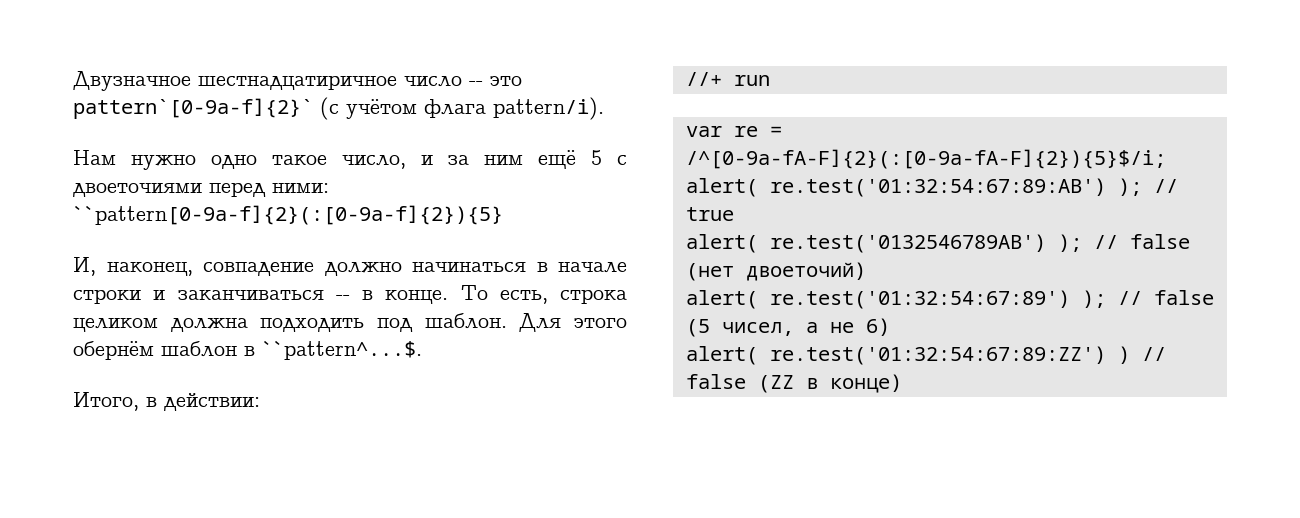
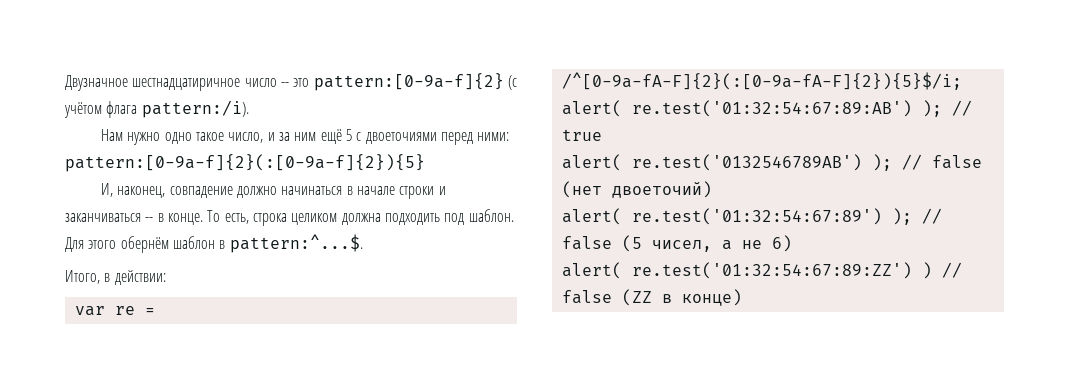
[73,98,313,119] pattern`[0-9a-f]{2}` -> [313,73,504,91] pattern:[0-9a-f]{2}
[493,97,604,120] pattern/i). -> [141,100,249,118] pattern:/i).
[73,205,503,225] ``pattern[0-9a-f]{2}(:[0-9a-f]{2}){5} -> [65,154,425,172] pattern:[0-9a-f]{2}(:[0-9a-f]{2}){5}
[262,341,422,360] ``pattern^...$. -> [229,234,363,253] pattern:^...$.
[685,72,770,86] // //+ run -> (166, 277) none

